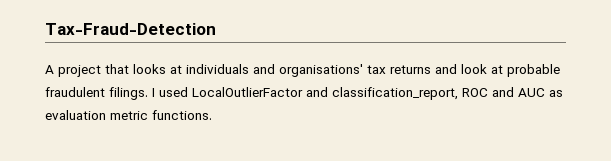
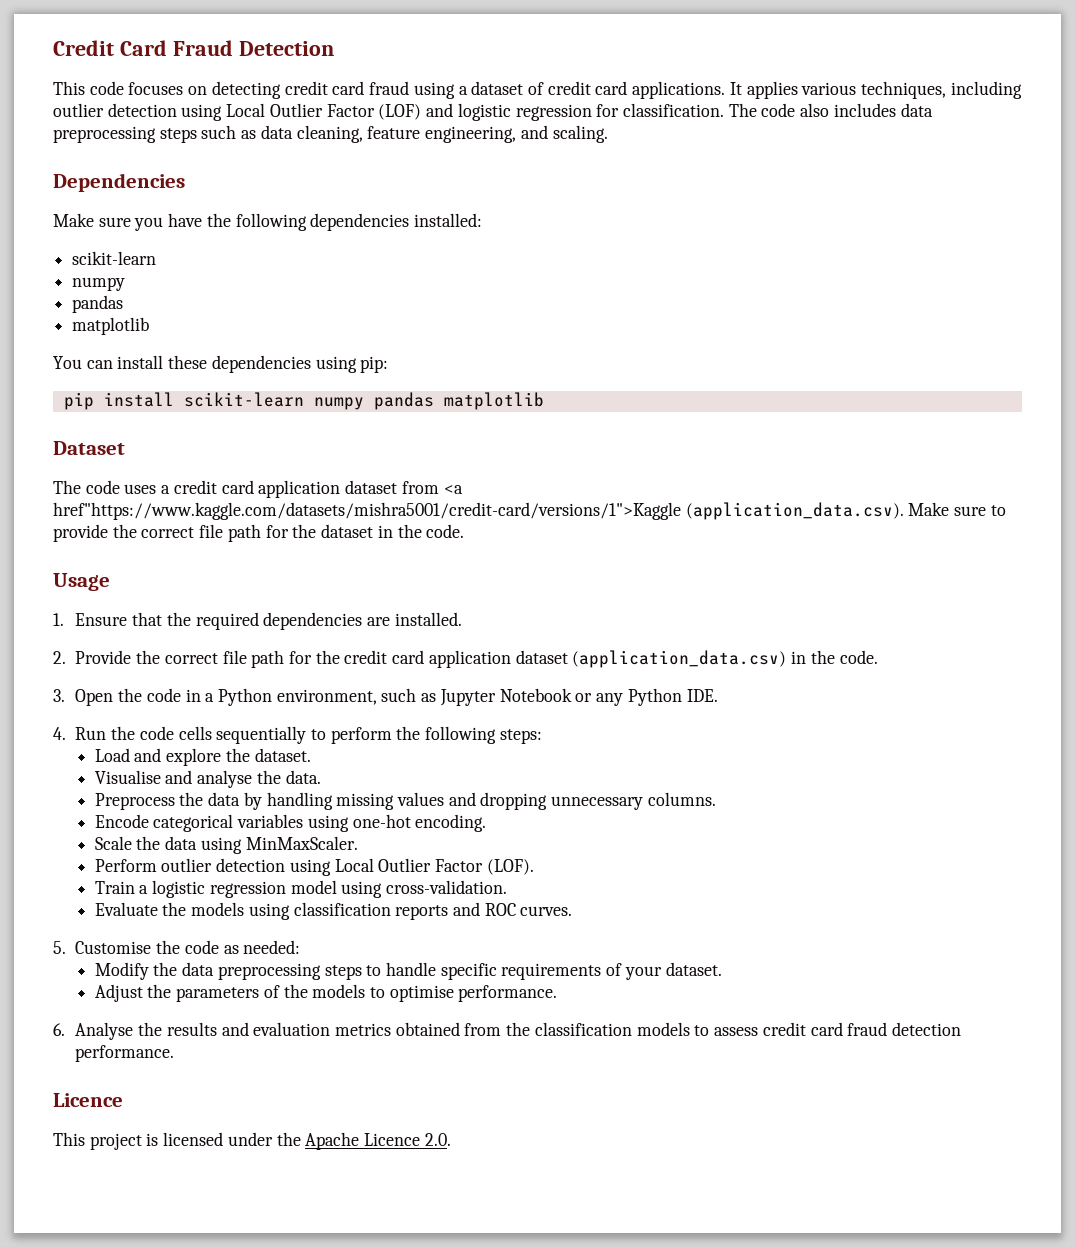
[45,23,216,35] [45,64,560,77] [45,87,563,100] [45,110,212,120] Tax-Fraud-Detection // A project that looks at individuals and organisations' tax returns and look at probable fraudulent filings. I used LocalOutlierFactor and classification_report, ROC and AUC as evaluation metric functions. -> [53,40,334,56] [53,81,1022,99] [53,103,933,121] [53,125,608,143] [53,173,185,192] [53,213,483,231] [72,251,157,265] [72,277,126,291] [72,295,124,313] [72,317,150,335] [53,355,389,373] [63,392,544,410] [53,441,125,455] [53,480,463,498] [53,502,1006,520] [53,524,465,542] [53,573,110,591] [53,612,462,630] [53,650,878,668] [53,688,718,706] [53,726,542,744] [94,748,311,766] [94,770,321,788] [94,792,716,810] [94,814,487,832] [94,836,358,854] [94,858,534,876] [94,880,507,898] [94,902,573,920] [53,940,301,954] [94,962,722,980] [94,984,558,1002] [53,1022,961,1040] [75,1045,175,1062] [53,1093,123,1107] [53,1132,451,1150] Credit Card Fraud Detection // This code focuses on detecting credit card fraud using a dataset of credit card applications. It applies various techniques, including outlier detection using Local Outlier Factor (LOF) and logistic regression for classification. The code also includes data preprocessing steps such as data cleaning, feature engineering, and scaling. // Dependencies // Make sure you have the following dependencies installed: // scikit-learn // numpy // pandas // matplotlib // You can install these dependencies using pip: // pip install scikit-learn numpy pandas matplotlib // Dataset // The code uses a credit card application dataset from <a href"https://www.kaggle.com/datasets/mishra5001/credit-card/versions/1">Kaggle (application_data.csv). Make sure to provide the correct file path for the dataset in the code. // Usage // 1. Ensure that the required dependencies are installed. // 2. Provide the correct file path for the credit card application dataset (application_data.csv) in the code. // 3. Open the code in a Python environment, such as Jupyter Notebook or any Python IDE. // 4. Run the code cells sequentially to perform the following steps: // Load and explore the dataset. // Visualise and analyse the data. // Preprocess the data by handling missing values and dropping unnecessary columns. // Encode categorical variables using one-hot encoding. // Scale the data using MinMaxScaler. // Perform outlier detection using Local Outlier Factor (LOF). // Train a logistic regression model using cross-validation. // Evaluate the models using classification reports and ROC curves. // 5. Customise the code as needed: // Modify the data preprocessing steps to handle specific requirements of your dataset. // Adjust the parameters of the models to optimise performance. // 6. Analyse the results and evaluation metrics obtained from the classification models to assess credit card fraud detection performance. // Licence // This project is licensed under the Apache Licence 2.0.

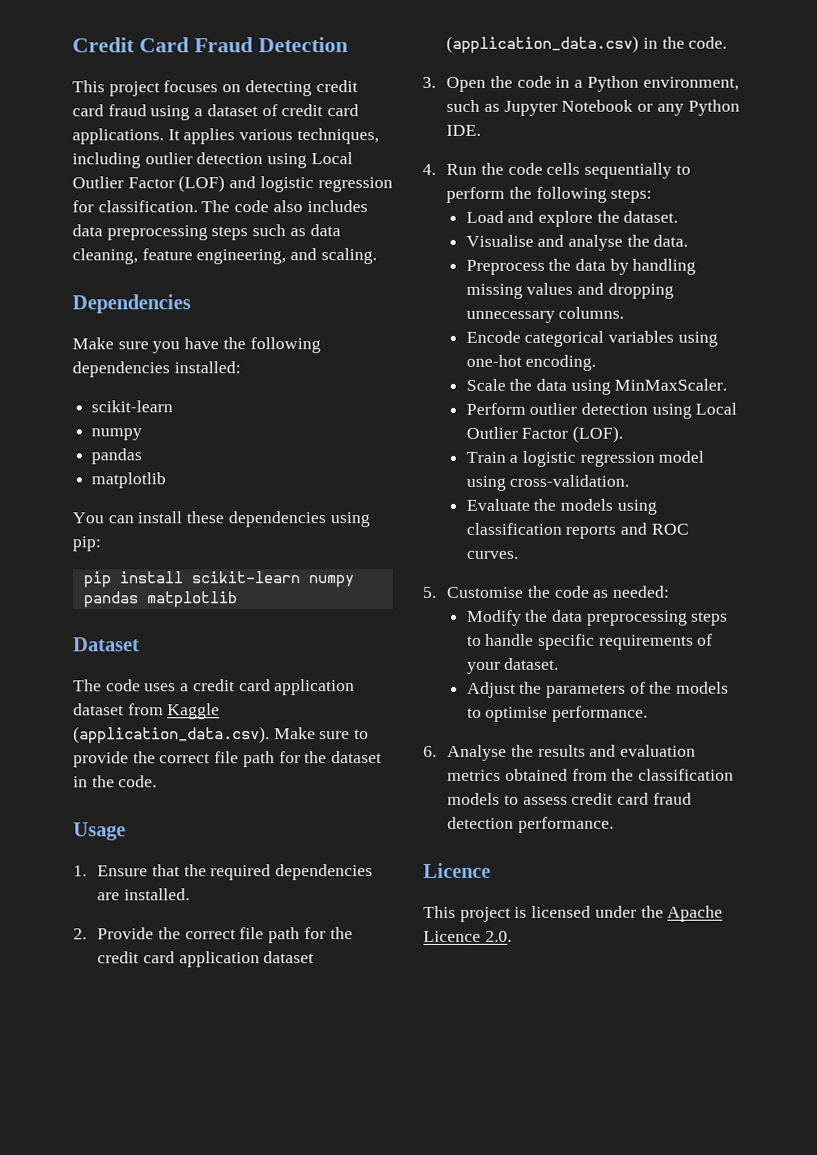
[89,81,124,95] code -> [108,81,160,97] project
[443,485,463,494] [53,502,681,520] <a href"https://www.kaggle.com/datasets/mishra5001/credit-card/versions/1">Kaggle -> [167,703,221,720] Kaggle

